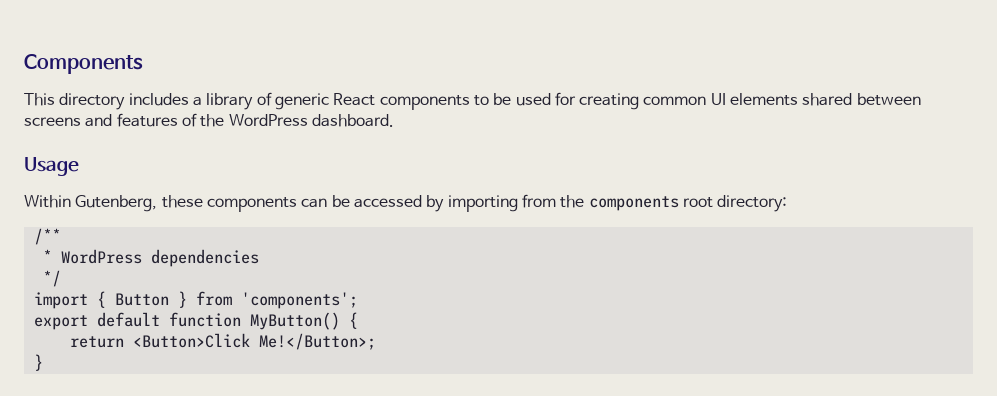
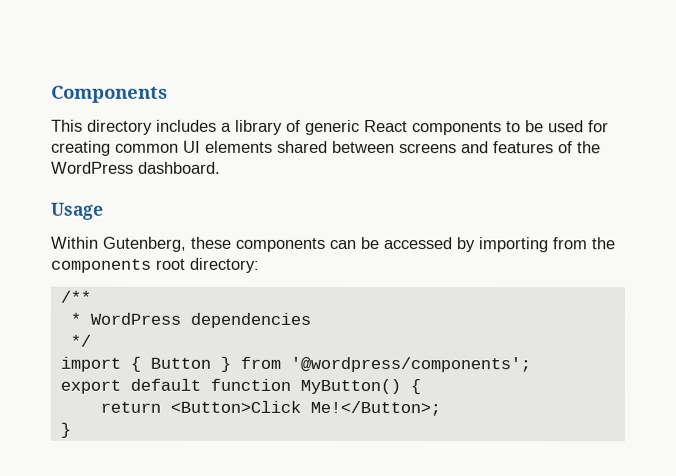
[240,292,358,309] 'components'; -> [289,356,531,373] '@wordpress/components';

